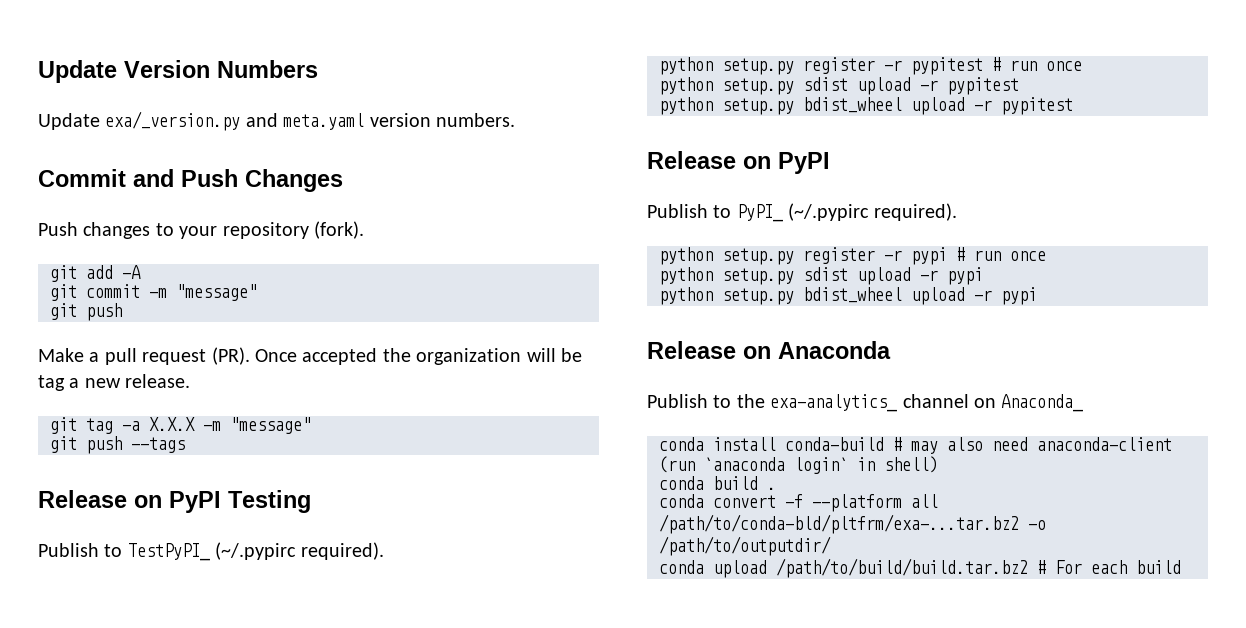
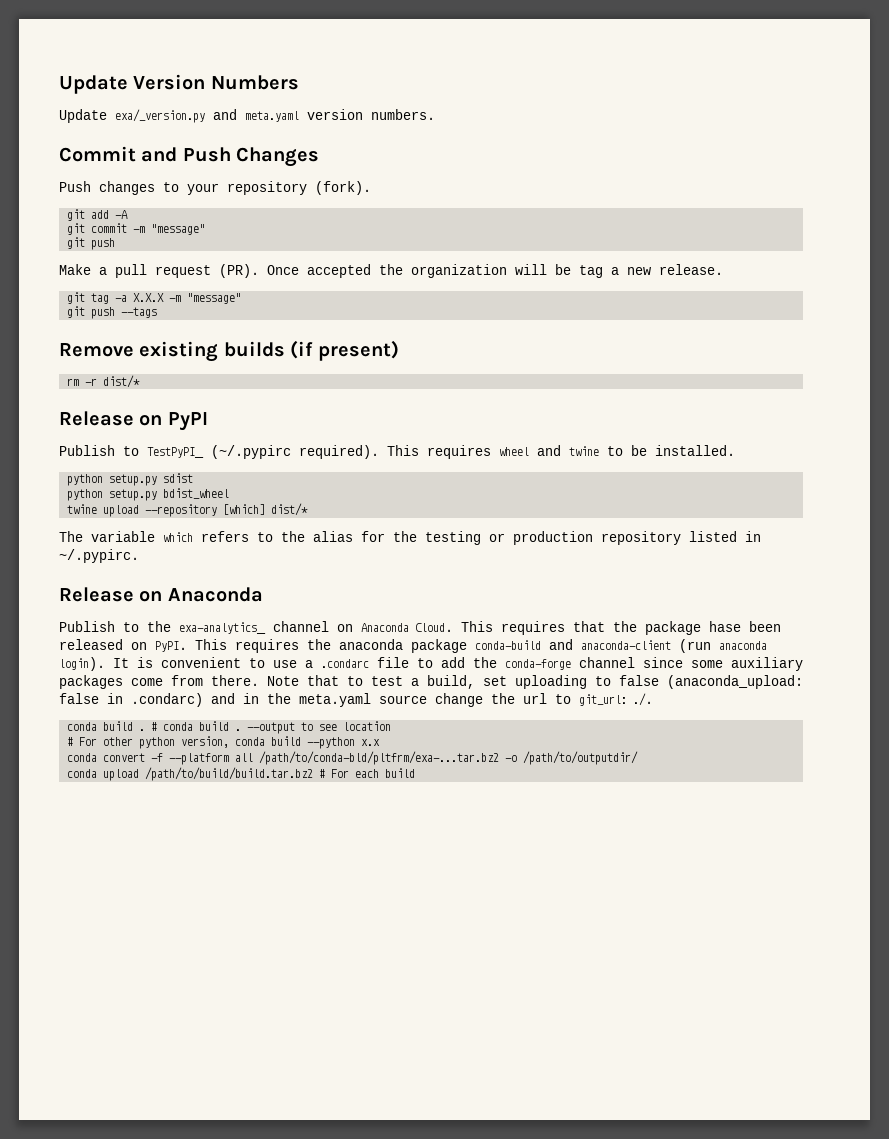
[38,490,311,513] [38,542,384,561] [659,57,1082,75] [659,77,1019,95] [659,97,1073,115] Release on PyPI Testing // Publish to TestPyPI_ (~/.pypirc required). // python setup.py register -r pypitest # run once // python setup.py sdist upload -r pypitest // python setup.py bdist_wheel upload -r pypitest -> [59,340,399,362] [67,375,141,388] Remove existing builds (if present) // rm -r dist/*
[736,203,957,222] [659,247,1046,265] [659,267,983,285] [659,287,1037,305] PyPI_ (~/.pypirc required). // python setup.py register -r pypi # run once // python setup.py sdist upload -r pypi // python setup.py bdist_wheel upload -r pypi -> [147,445,735,459] [67,473,194,486] [67,488,230,501] [67,503,309,517] [59,531,761,545] [59,549,139,563] TestPyPI_ (~/.pypirc required). This requires wheel and twine to be installed. // python setup.py sdist // python setup.py bdist_wheel // twine upload --repository [which] dist/* // The variable which refers to the alias for the testing or production repository listed in ~/.pypirc.
[1001,394,1084,412] [659,437,1172,454] [659,456,938,474] [659,476,776,490] Anaconda_ // conda install conda-build # may also need anaconda-client (run `anaconda login` in shell) // conda build . -> [361,621,781,635] [59,639,767,653] [59,657,803,671] [59,675,803,689] [59,693,653,707] [67,721,392,734] [67,736,381,749] Anaconda Cloud. This requires that the package hase been released on PyPI. This requires the anaconda package conda-build and anaconda-client (run anaconda login). It is convenient to use a .condarc file to add the conda-forge channel since some auxiliary packages come from there. Note that to test a build, set uploading to false (anaconda_upload: false in .condarc) and in the meta.yaml source change the url to git_url: ./. // conda build . # conda build . --output to see location // # For other python version, conda build --python x.x

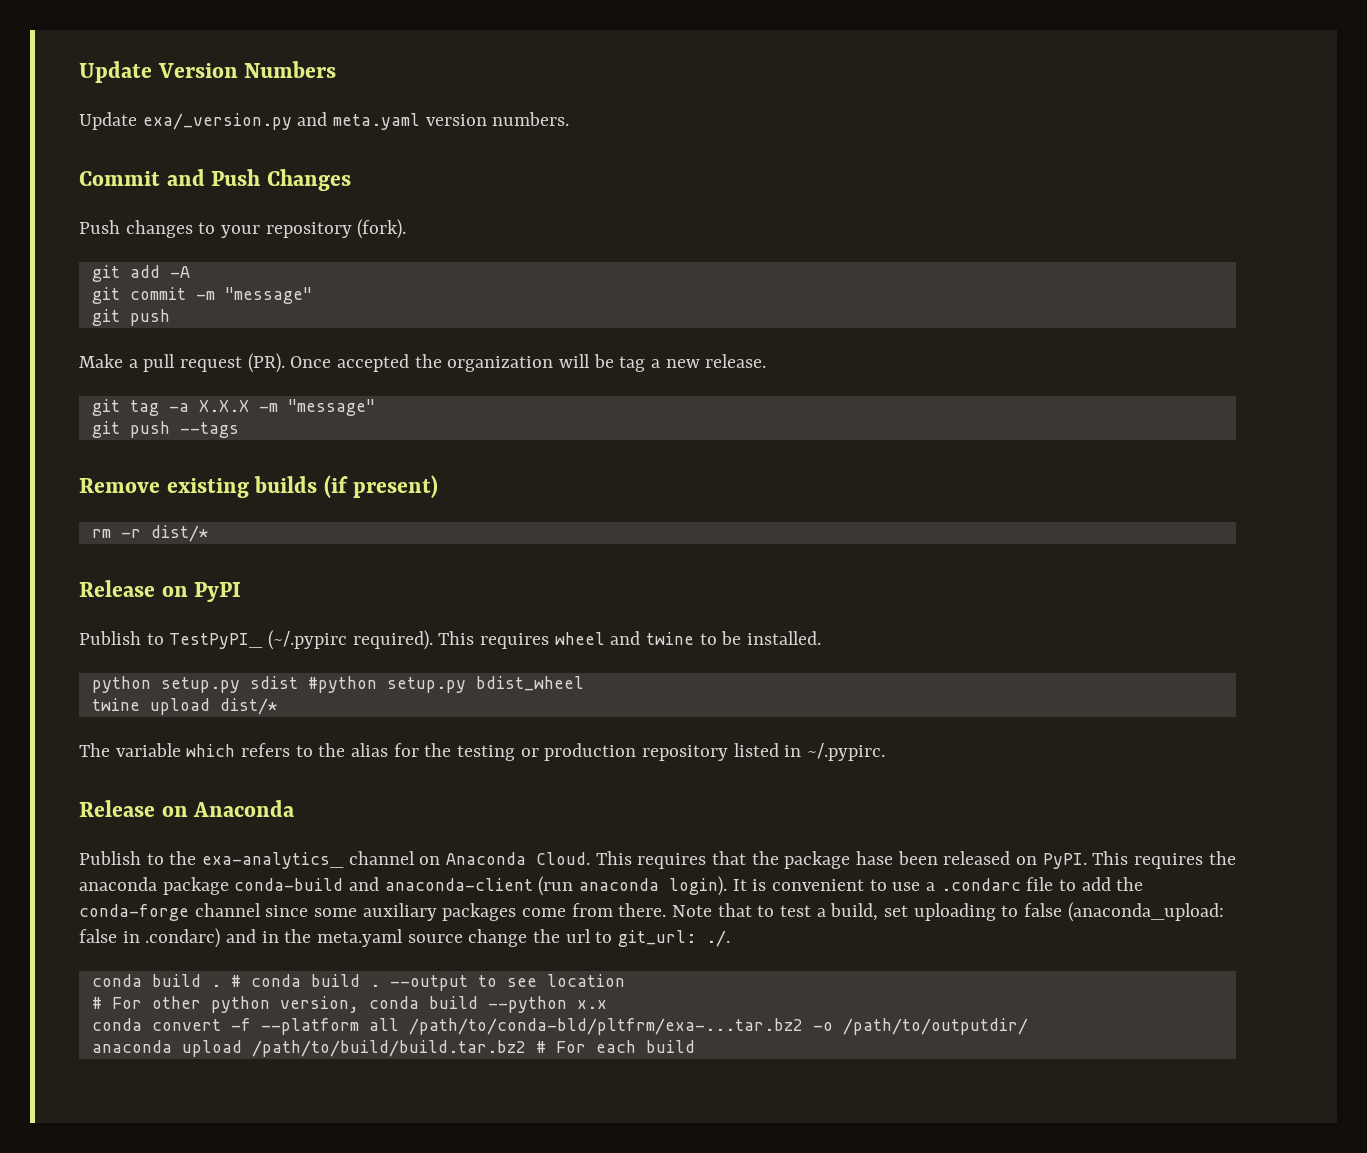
[67,489,104,501] // python -> [307,676,377,693] #python
[145,504,266,517] --repository [which] -> (210, 706) none
[67,769,98,778] conda -> [91,1040,172,1053] anaconda

